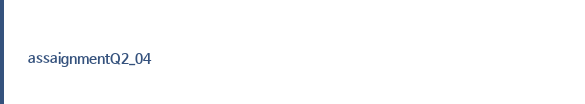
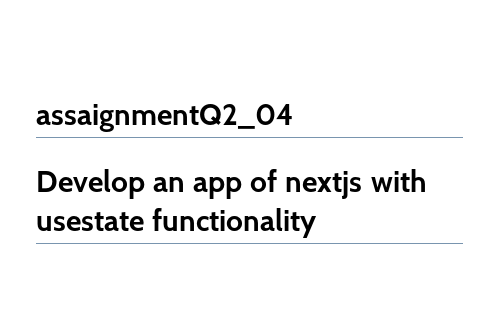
(152, 59) none -> [36,169,427,199] [36,208,318,238] // Develop an app of nextjs with usestate functionality

